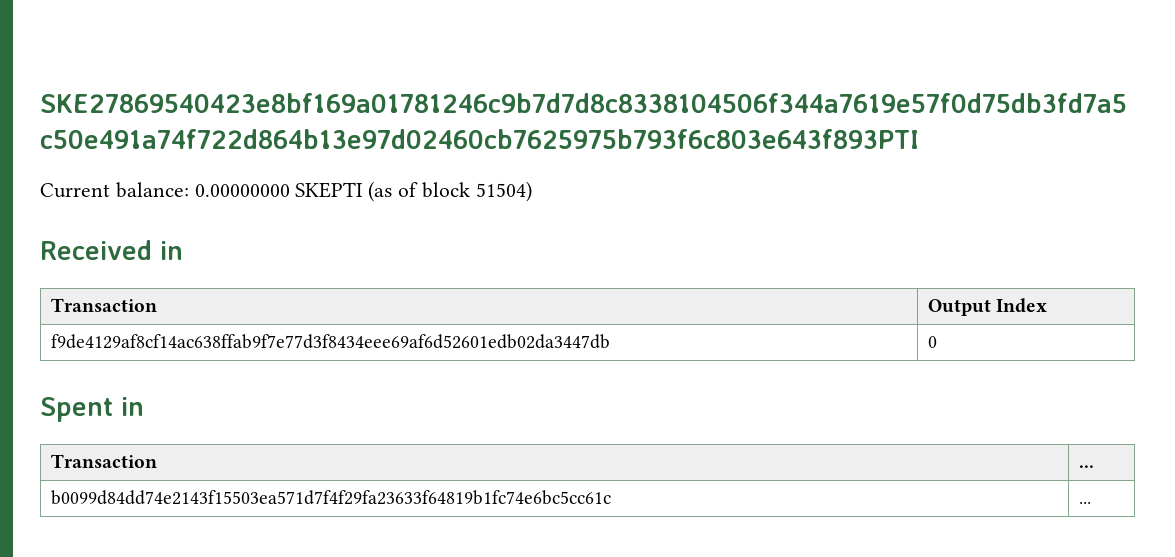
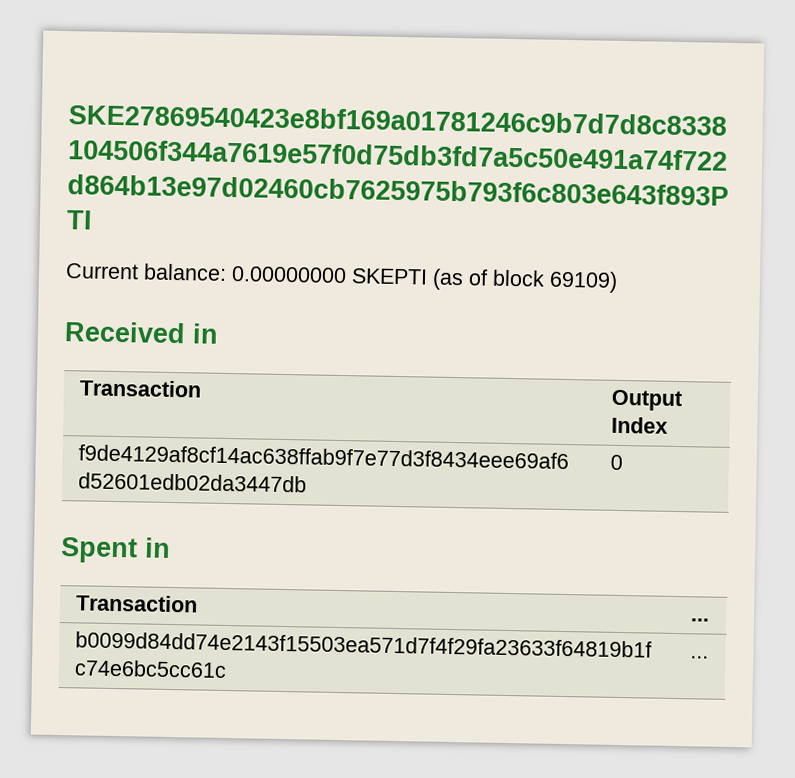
[475,181,532,202] 51504) -> [549,270,618,293] 69109)

